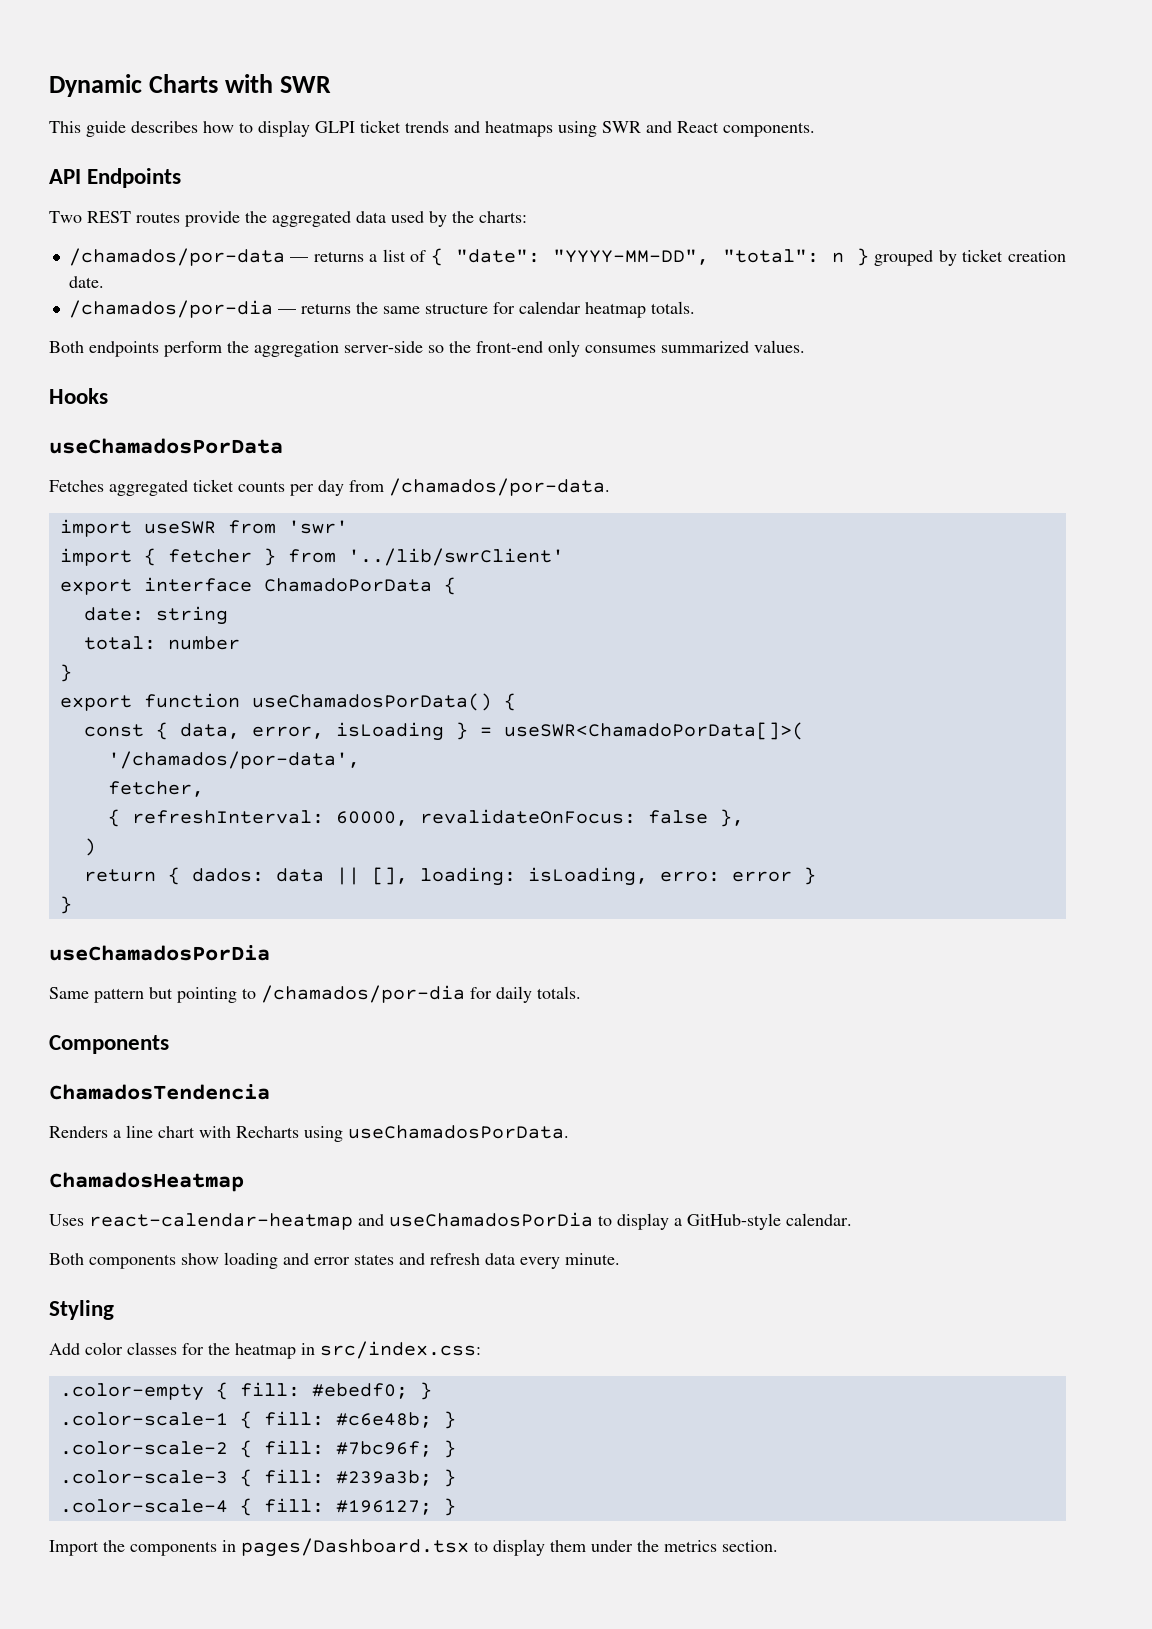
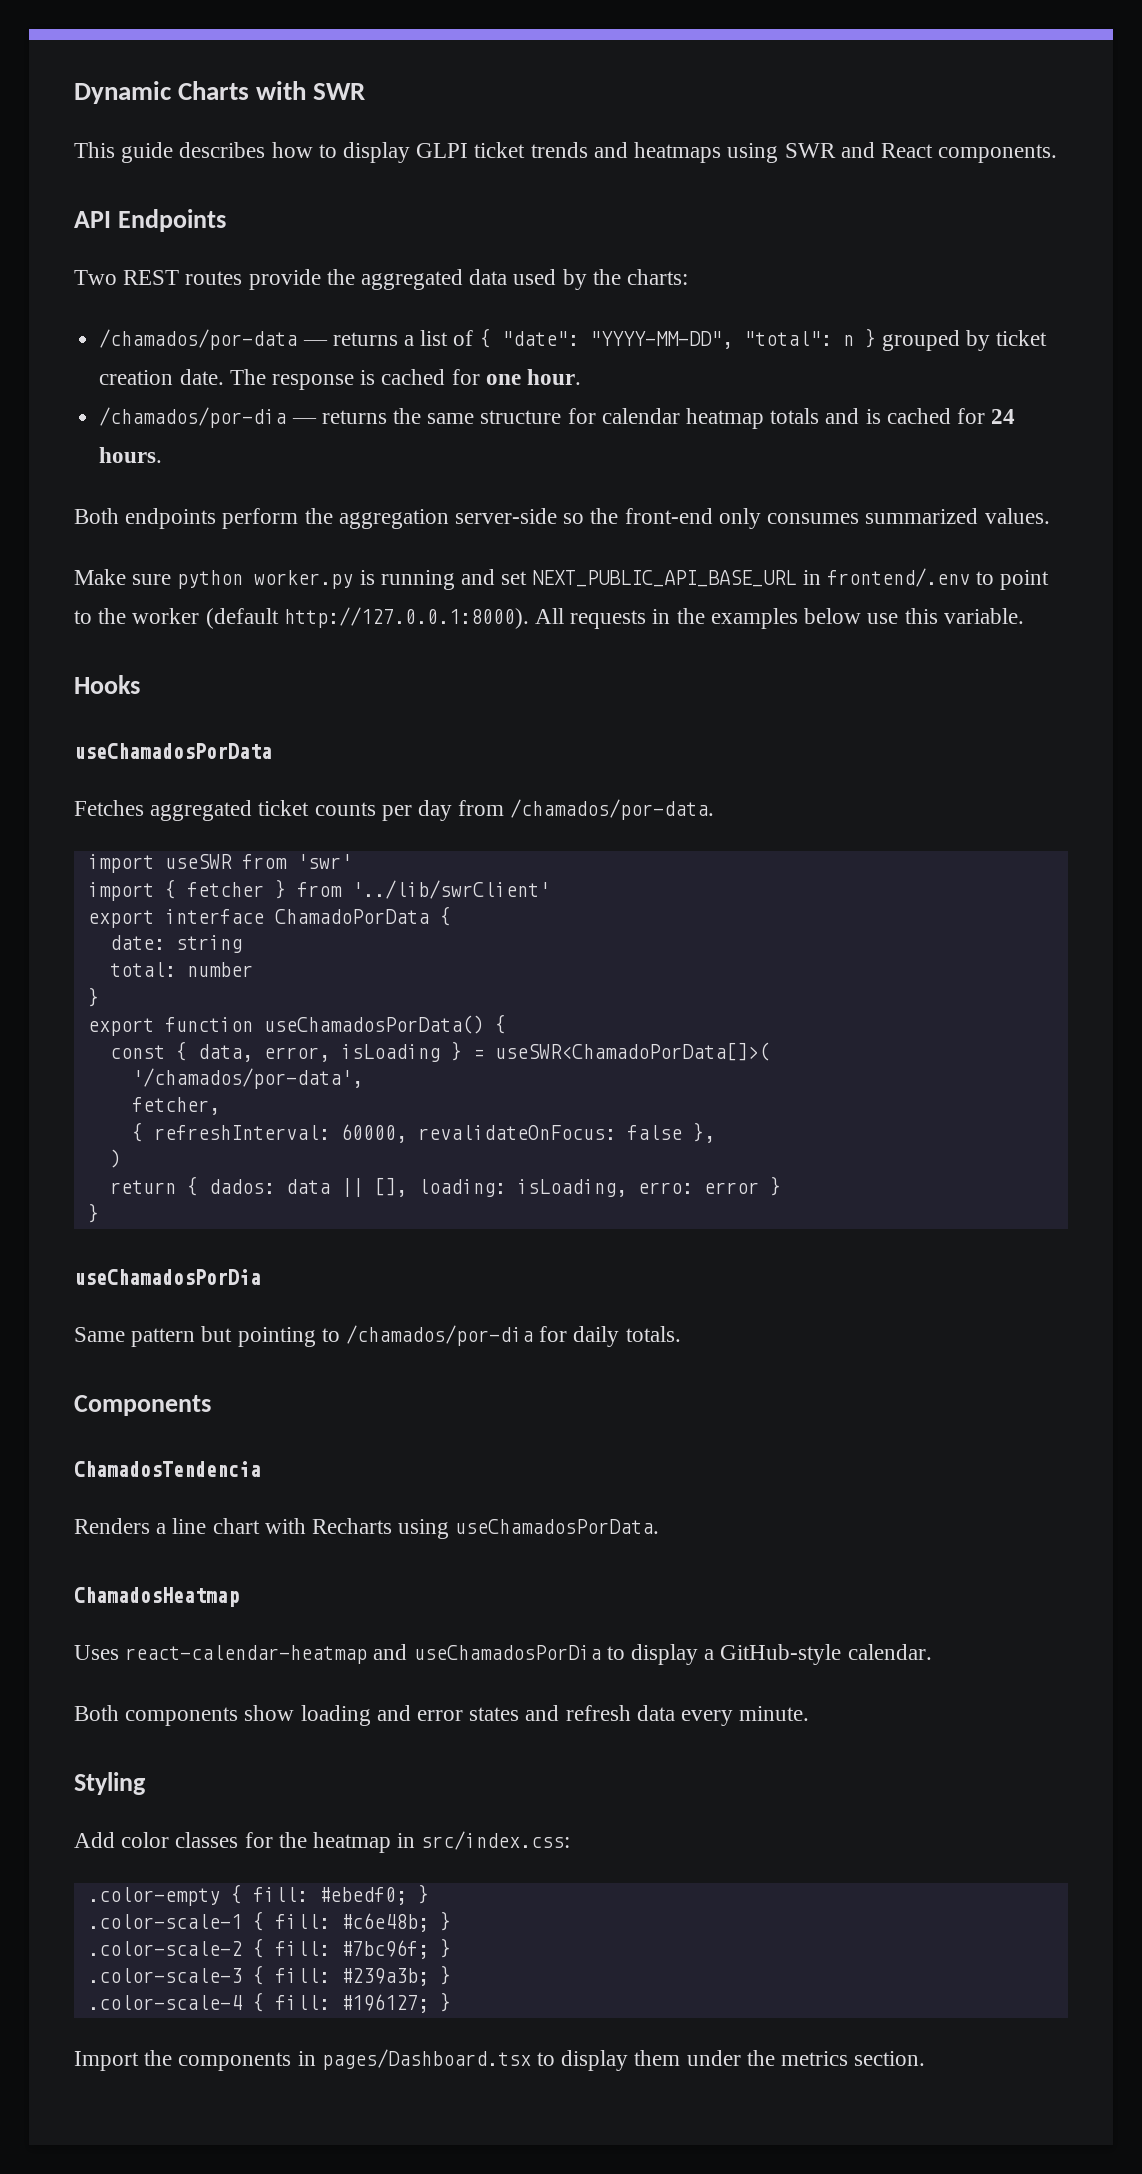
(104, 282) none -> [229,369,581,390] The response is cached for one hour.
[650,301,695,314] totals. -> [770,408,1016,424] [99,447,163,463] totals and is cached for 24 hours.
(805, 346) none -> [74,568,1050,590] [74,607,1024,629] // Make sure python worker.py is running and set NEXT_PUBLIC_API_BASE_URL in frontend/.env to point to the worker (default http://127.0.0.1:8000). All requests in the examples below use this variable.

